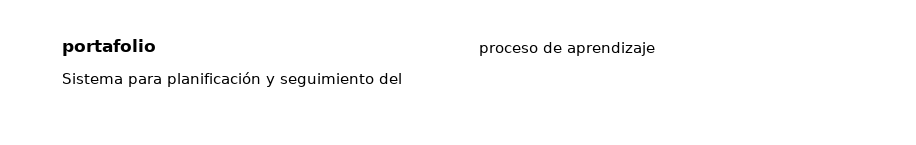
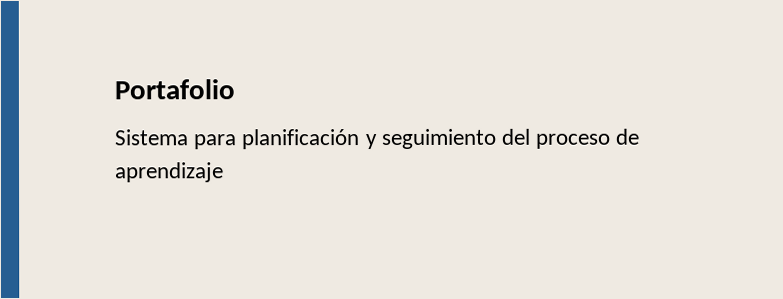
[62,39,156,56] portafolio -> [114,79,235,100] Portafolio

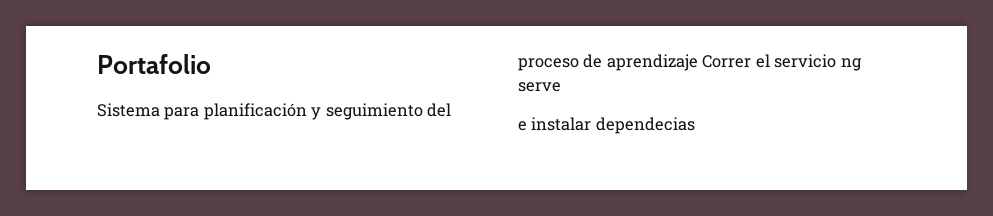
(224, 172) none -> [702,54,862,71] [518,82,561,92] [518,117,695,134] Correr el servicio ng serve // e instalar dependecias

